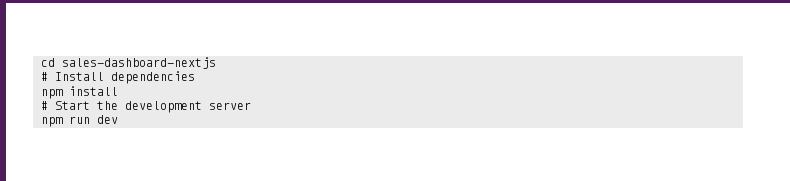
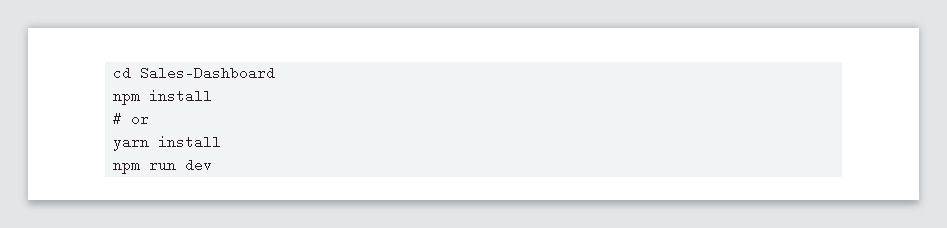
[62,57,217,69] [41,71,196,84] sales-dashboard-nextjs // # Install dependencies -> [140,66,276,80] Sales-Dashboard
[55,101,252,113] Start the development server -> [131,117,150,124] [113,135,222,151] or // yarn install

